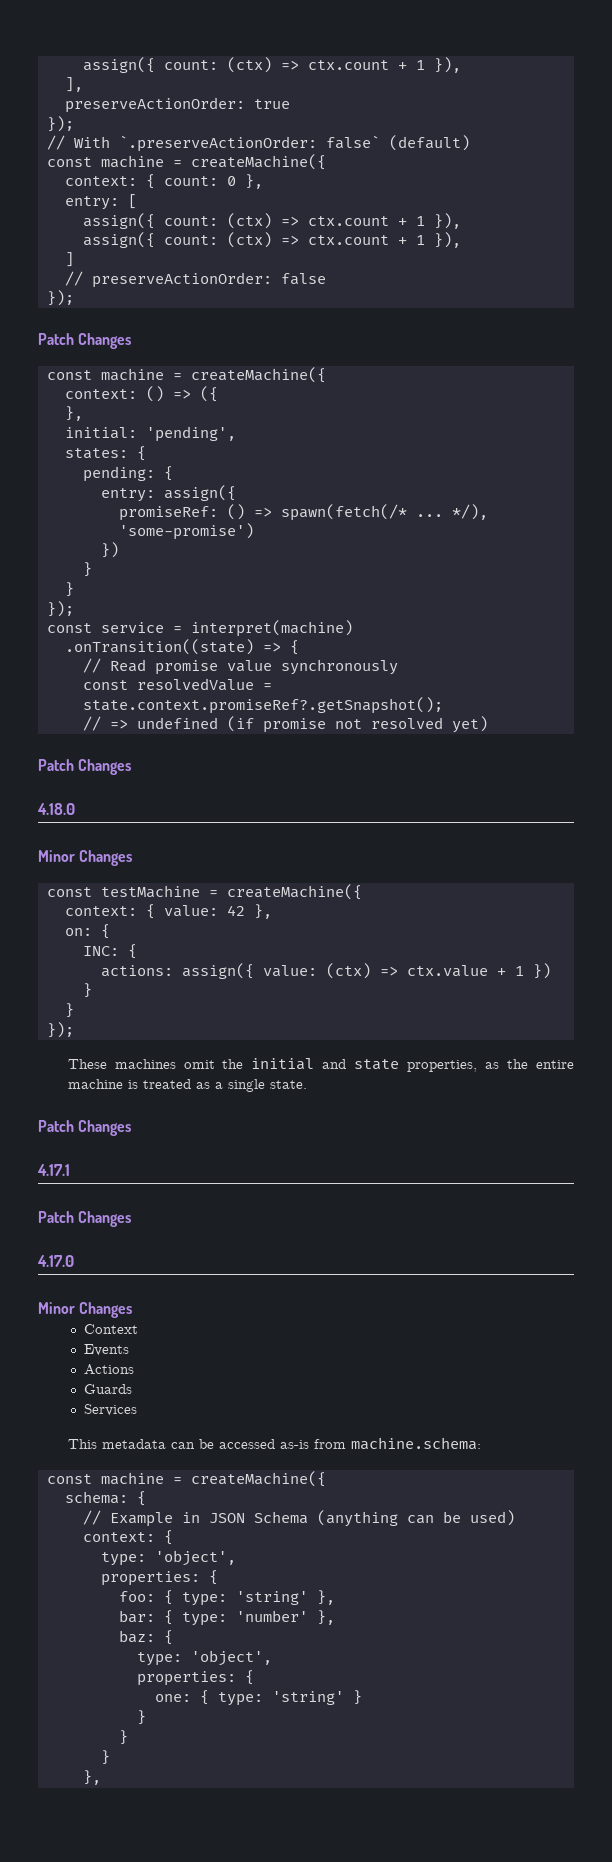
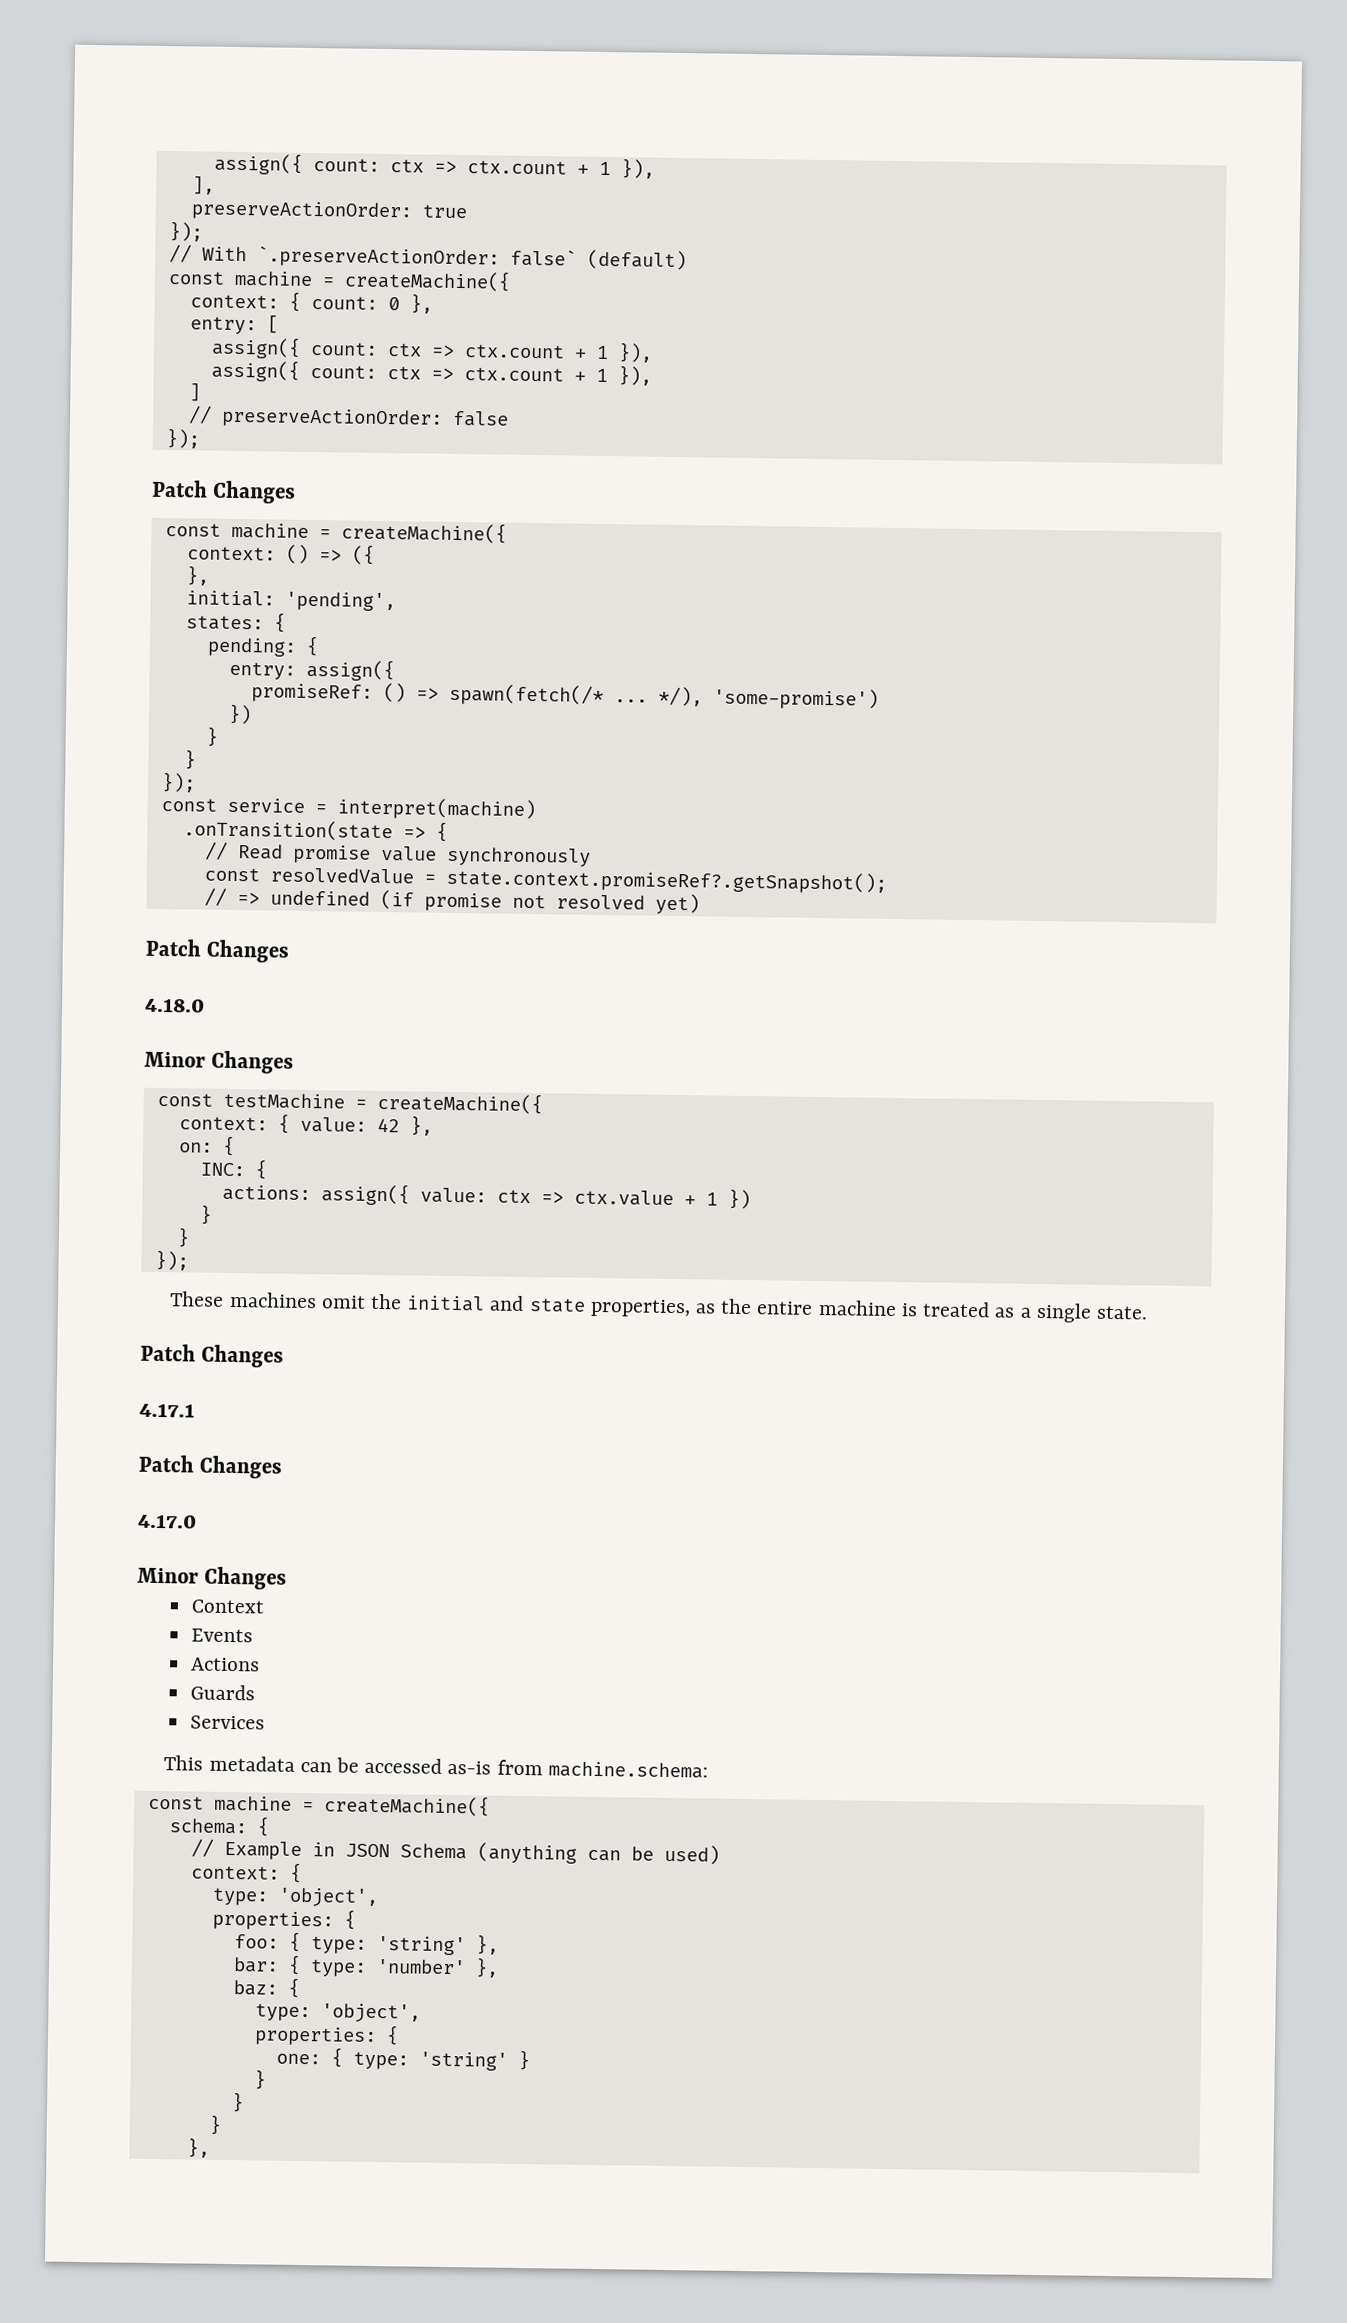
[83,57,272,73] assign({ count: (ctx) -> [213,152,424,175] assign({ count: ctx
[227,213,272,229] (ctx) -> [386,343,422,357] ctx
[227,232,272,248] (ctx) -> [386,366,421,380] ctx
[65,639,254,655] .onTransition((state) -> [182,819,393,842] .onTransition(state
[326,963,371,979] (ctx) -> [496,1189,531,1204] ctx

